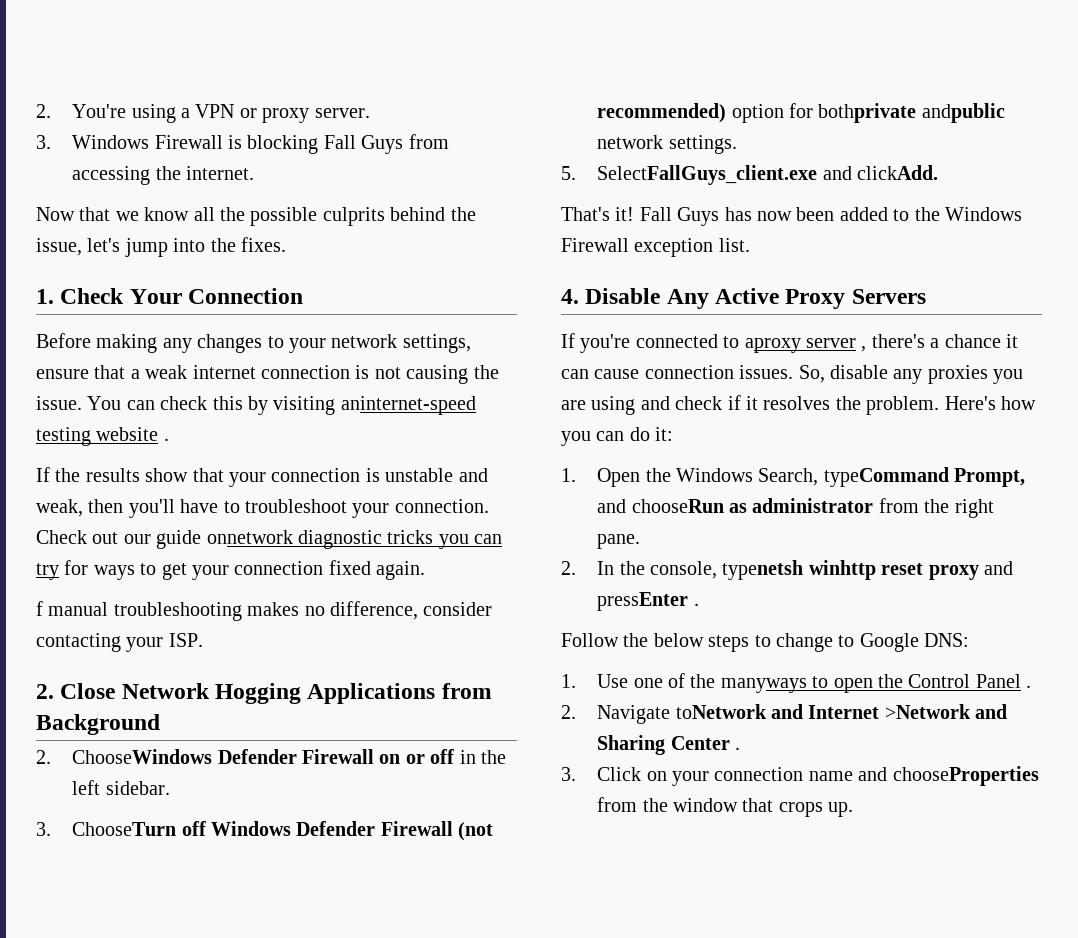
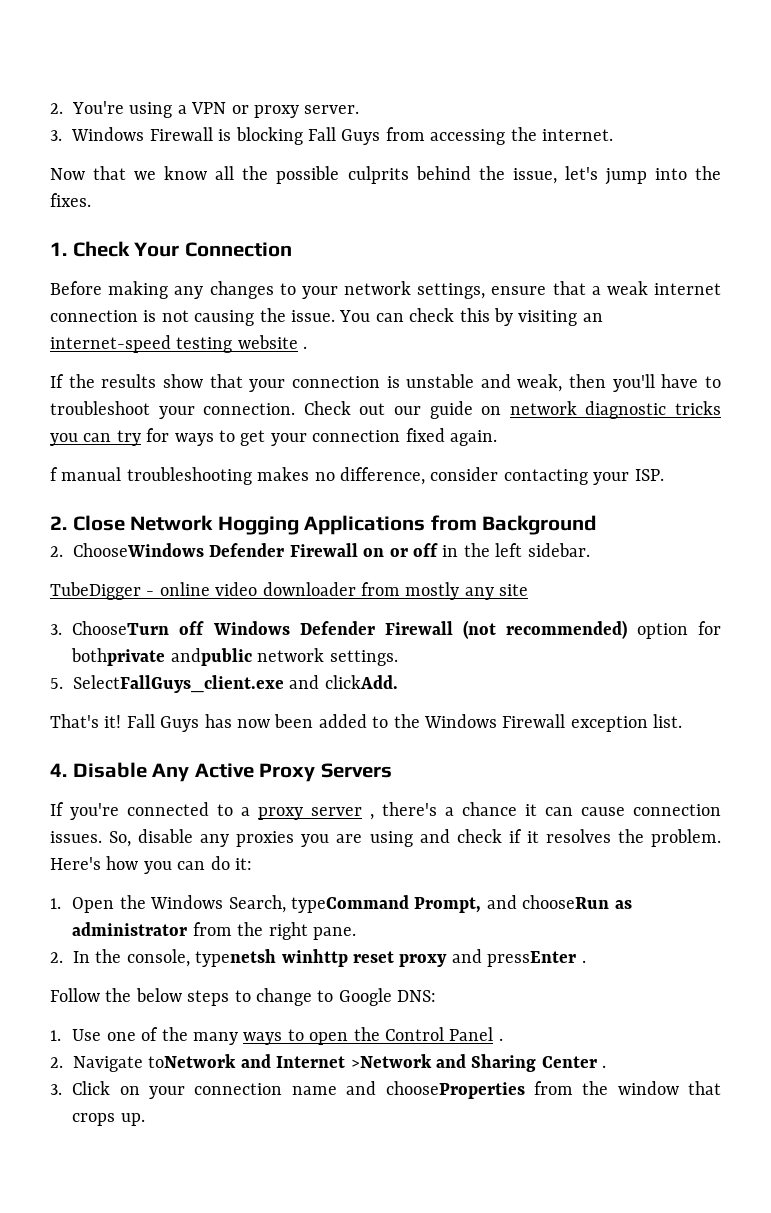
[340,396,476,415] aninternet-speed -> [582,313,603,322] [50,335,171,353] an internet-speed
[206,530,293,544] onnetwork -> [481,401,577,415] on network
(170, 788) none -> [50,582,529,600] // TubeDigger - online video downloader from mostly any site
[744,338,801,353] aproxy -> [241,807,303,820] a proxy
[720,678,807,693] manyways -> [192,1032,283,1045] many ways

